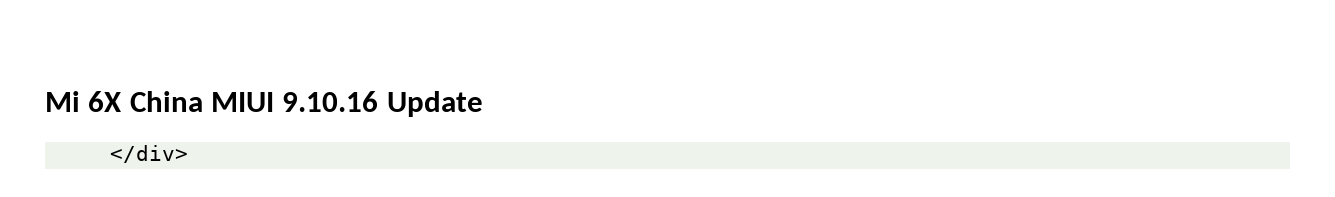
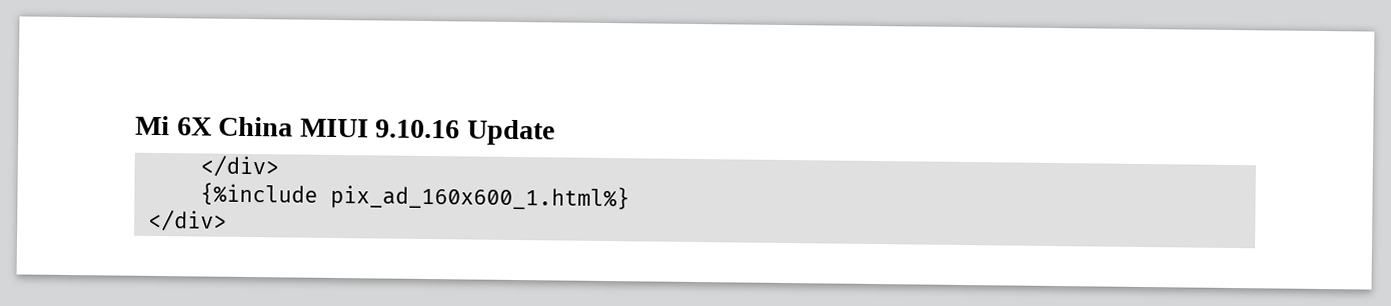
(188, 154) none -> [199,182,630,212] [147,209,227,232] // {%include pix_ad_160x600_1.html%} // </div>

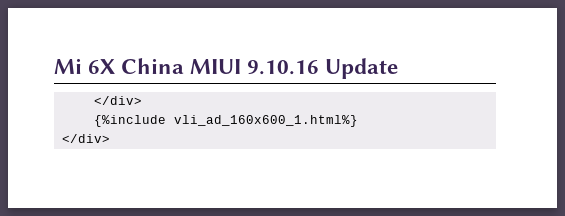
[329,183,630,212] pix_ad_160x600_1.html%} -> [173,115,358,127] vli_ad_160x600_1.html%}

